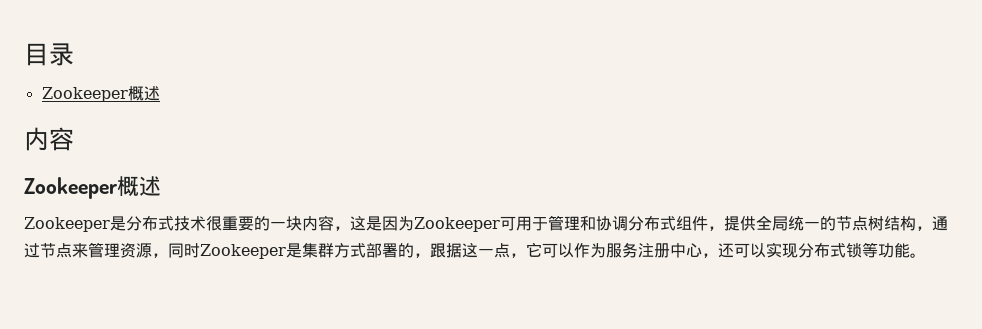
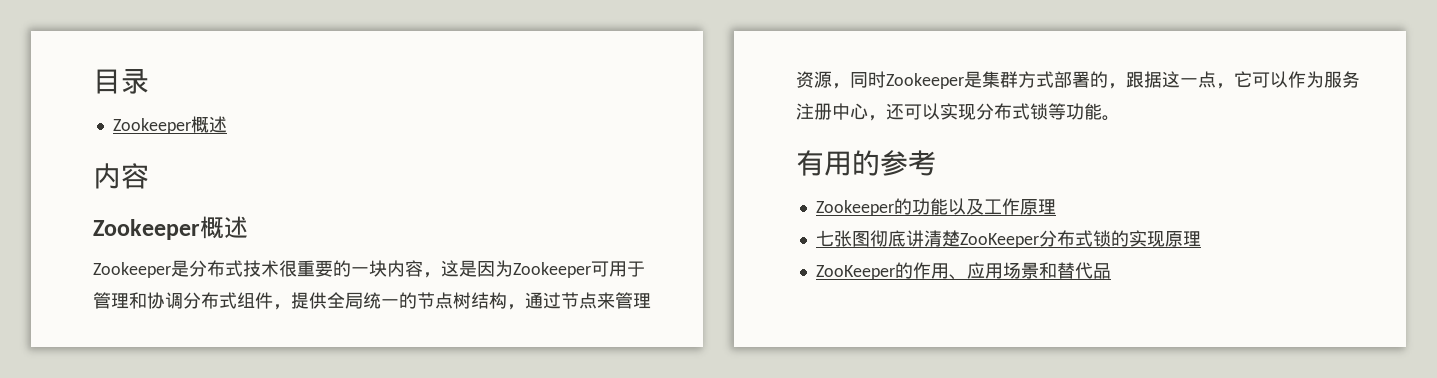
(926, 255) none -> [796,150,936,176] [815,198,1056,216] [815,230,1201,248] [815,262,1111,280] // 有用的参考 // Zookeeper的功能以及工作原理 // 七张图彻底讲清楚ZooKeeper分布式锁的实现原理 // ZooKeeper的作用、应用场景和替代品

